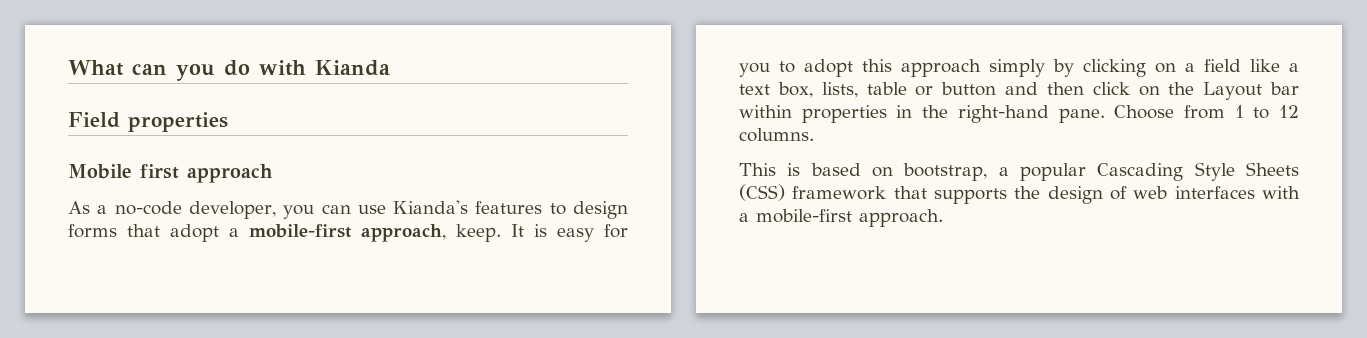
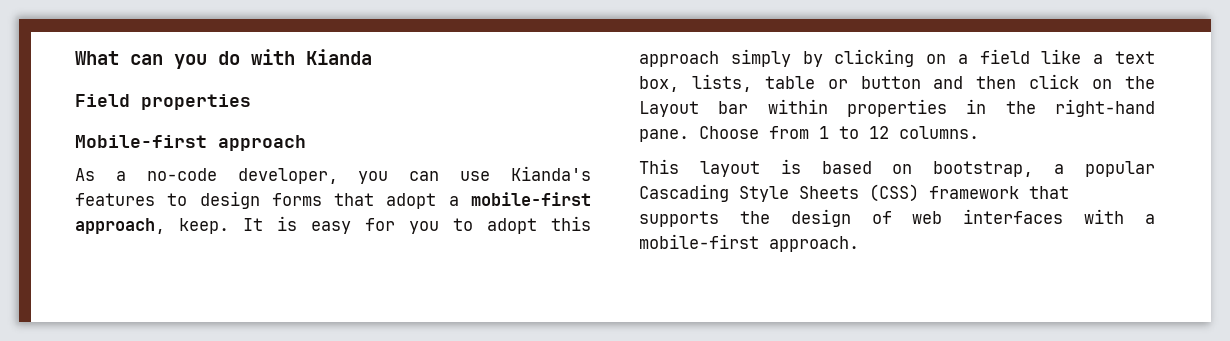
[68,164,179,179] Mobile first -> [75,135,207,148] Mobile-first
(776, 169) none -> [699,161,760,177] layout

